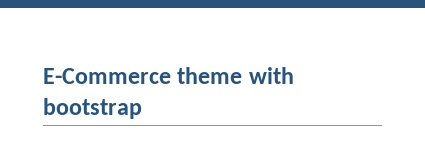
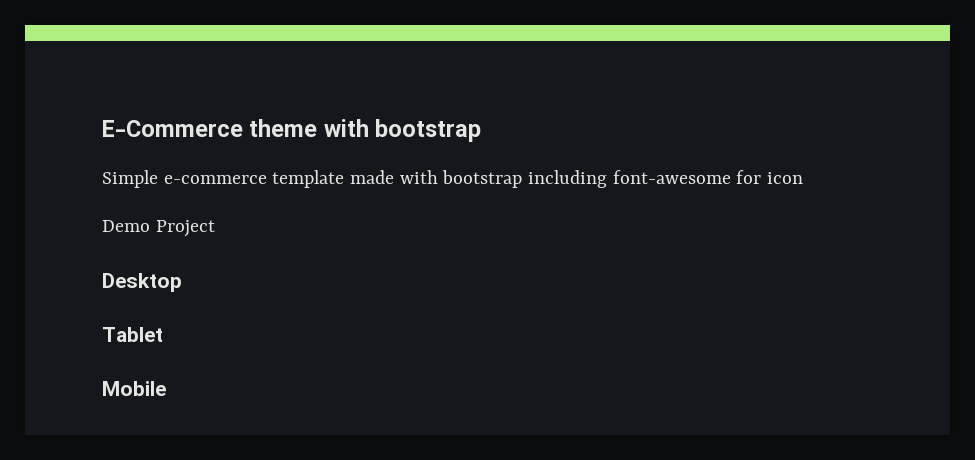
(142, 108) none -> [102,170,804,188] [102,220,215,237] [102,273,182,292] [102,327,163,342] [102,381,166,396] // Simple e-commerce template made with bootstrap including font-awesome for icon // Demo Project // Desktop // Tablet // Mobile

